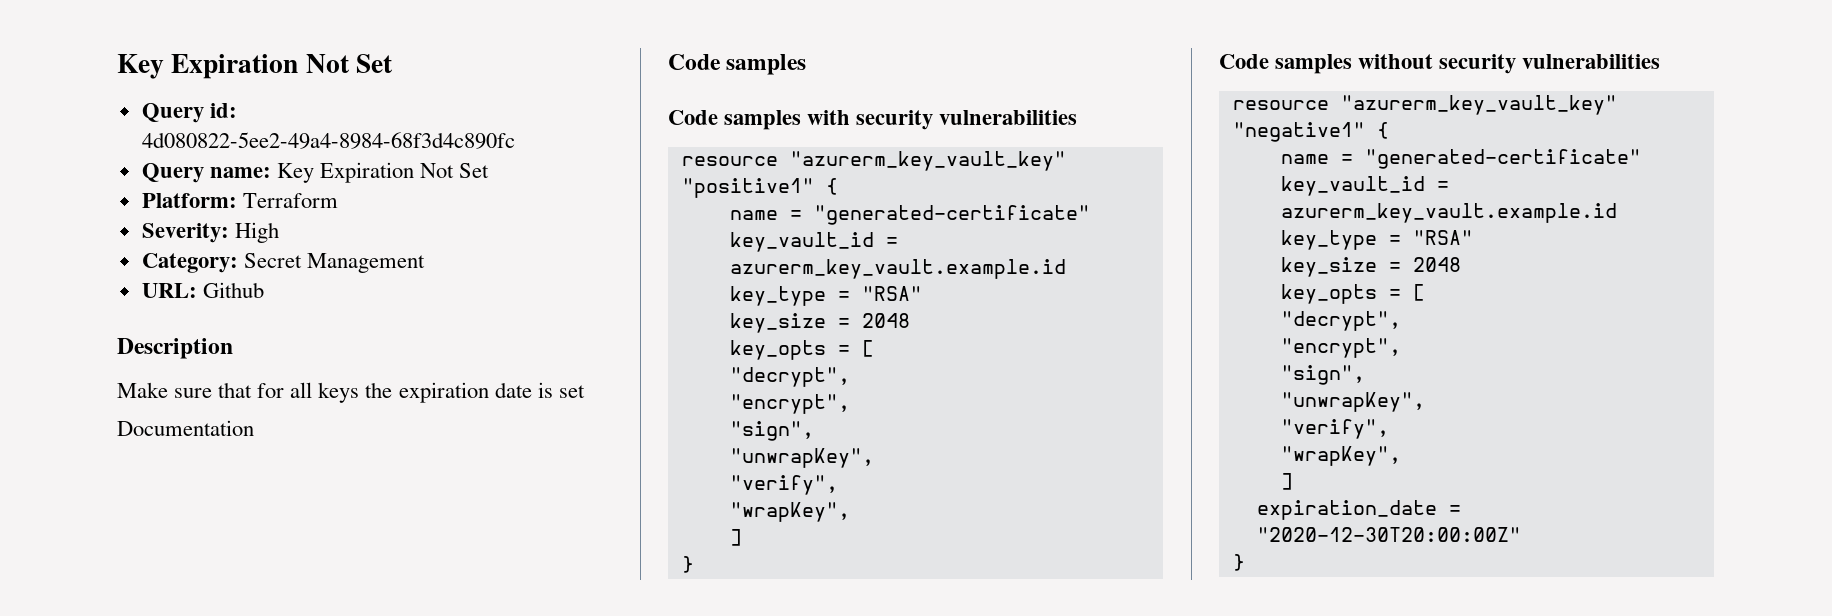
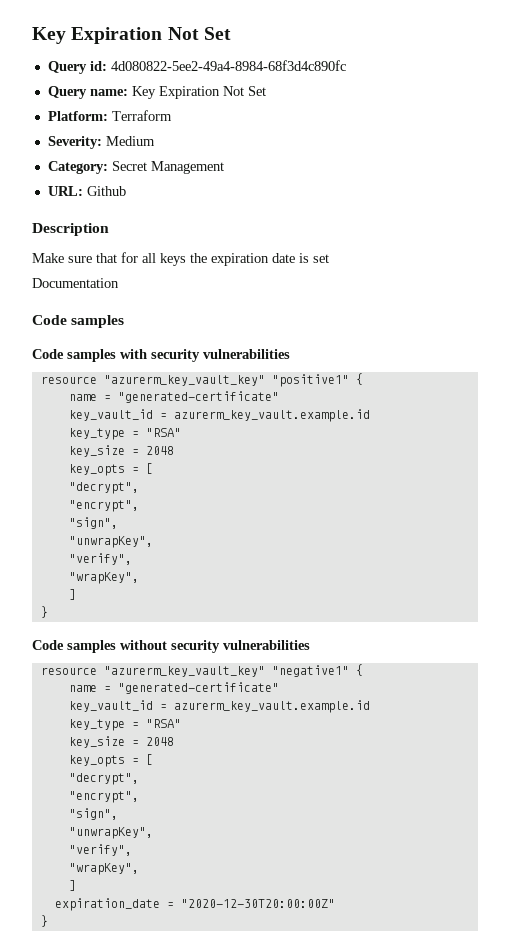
[234,222,279,243] High -> [105,136,155,146] Medium

